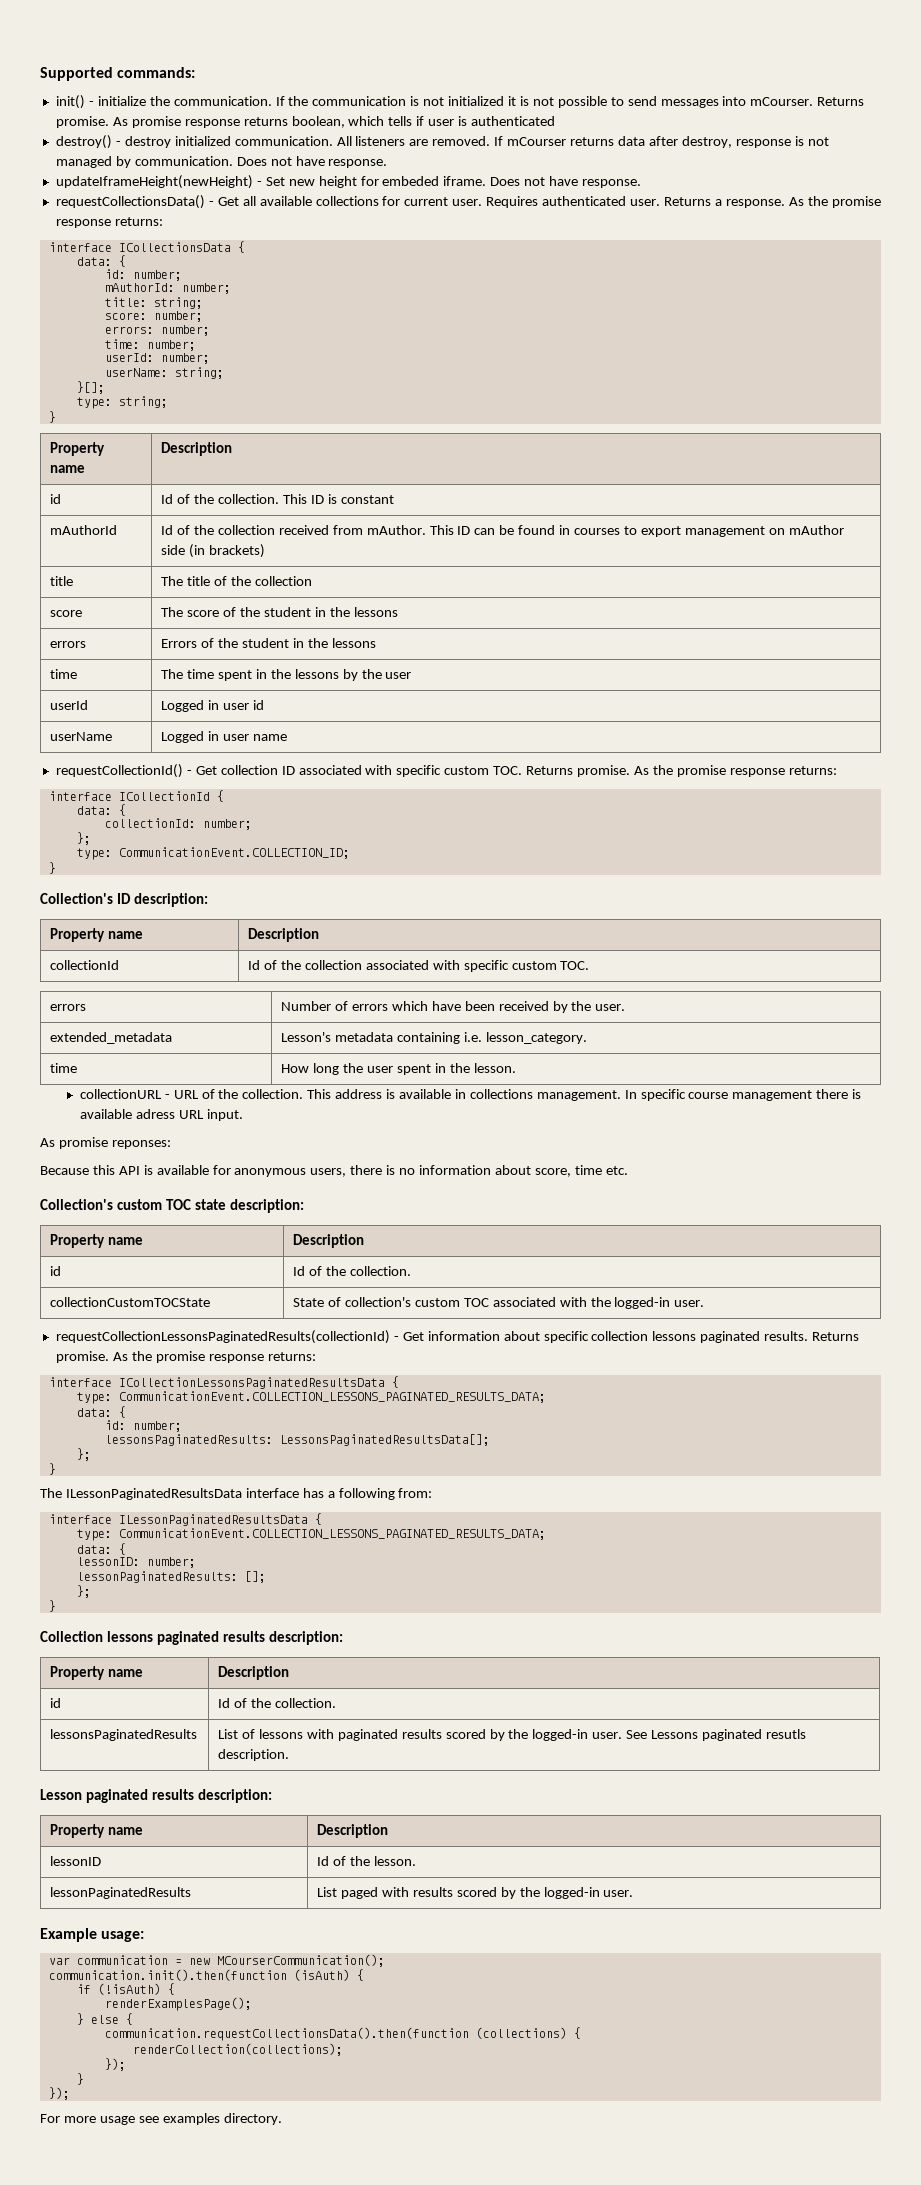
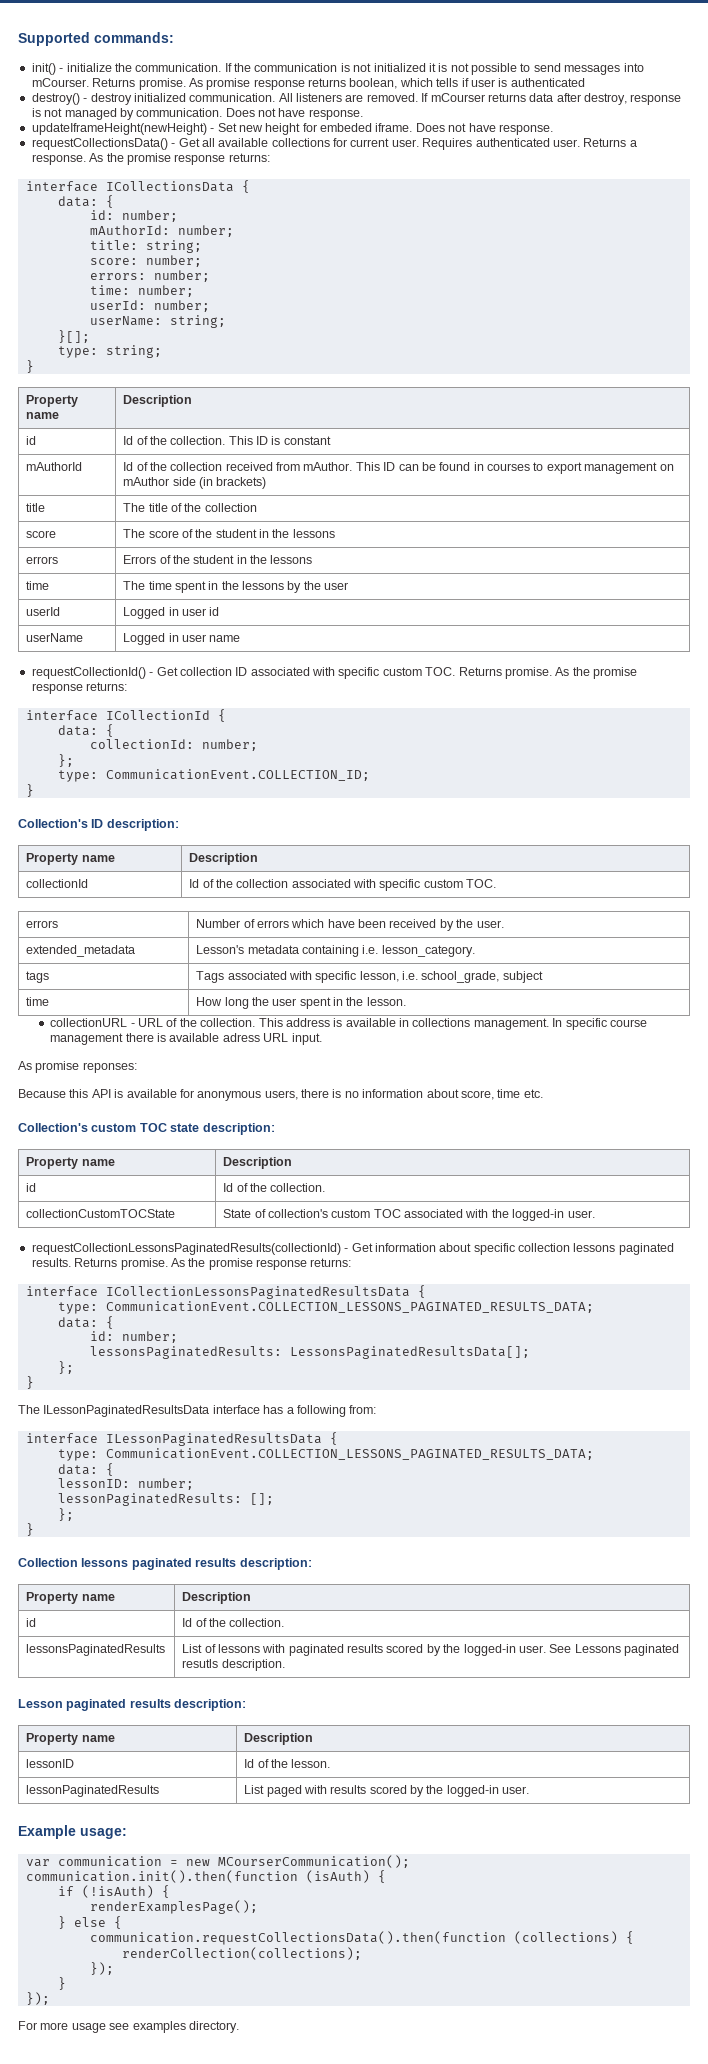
(587, 1038) none -> [26,971,50,983] [196,971,543,983] // tags | Tags associated with specific lesson, i.e. school_grade, subject

